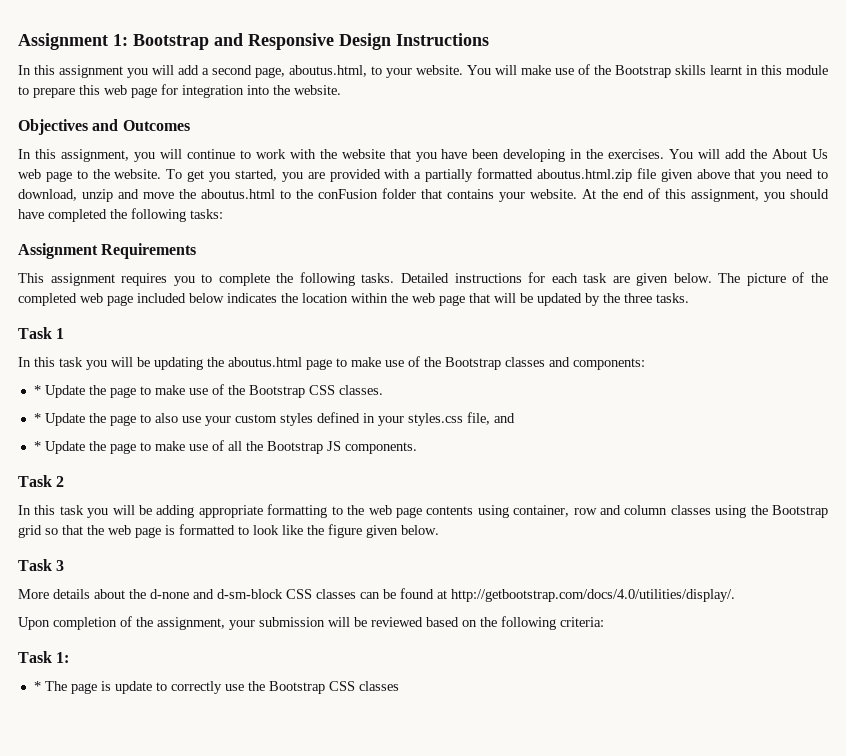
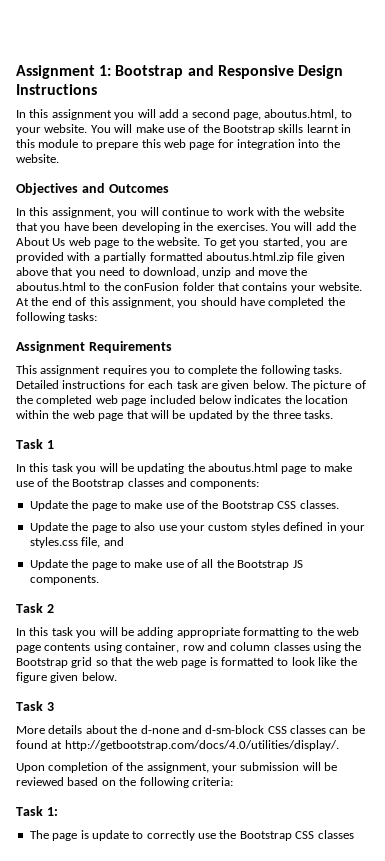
[33,385,41,395] * -> (260, 484) none
[33,413,41,423] * -> (339, 504) none
[33,441,41,451] * -> (124, 541) none
[33,681,41,691] * -> (58, 811) none

